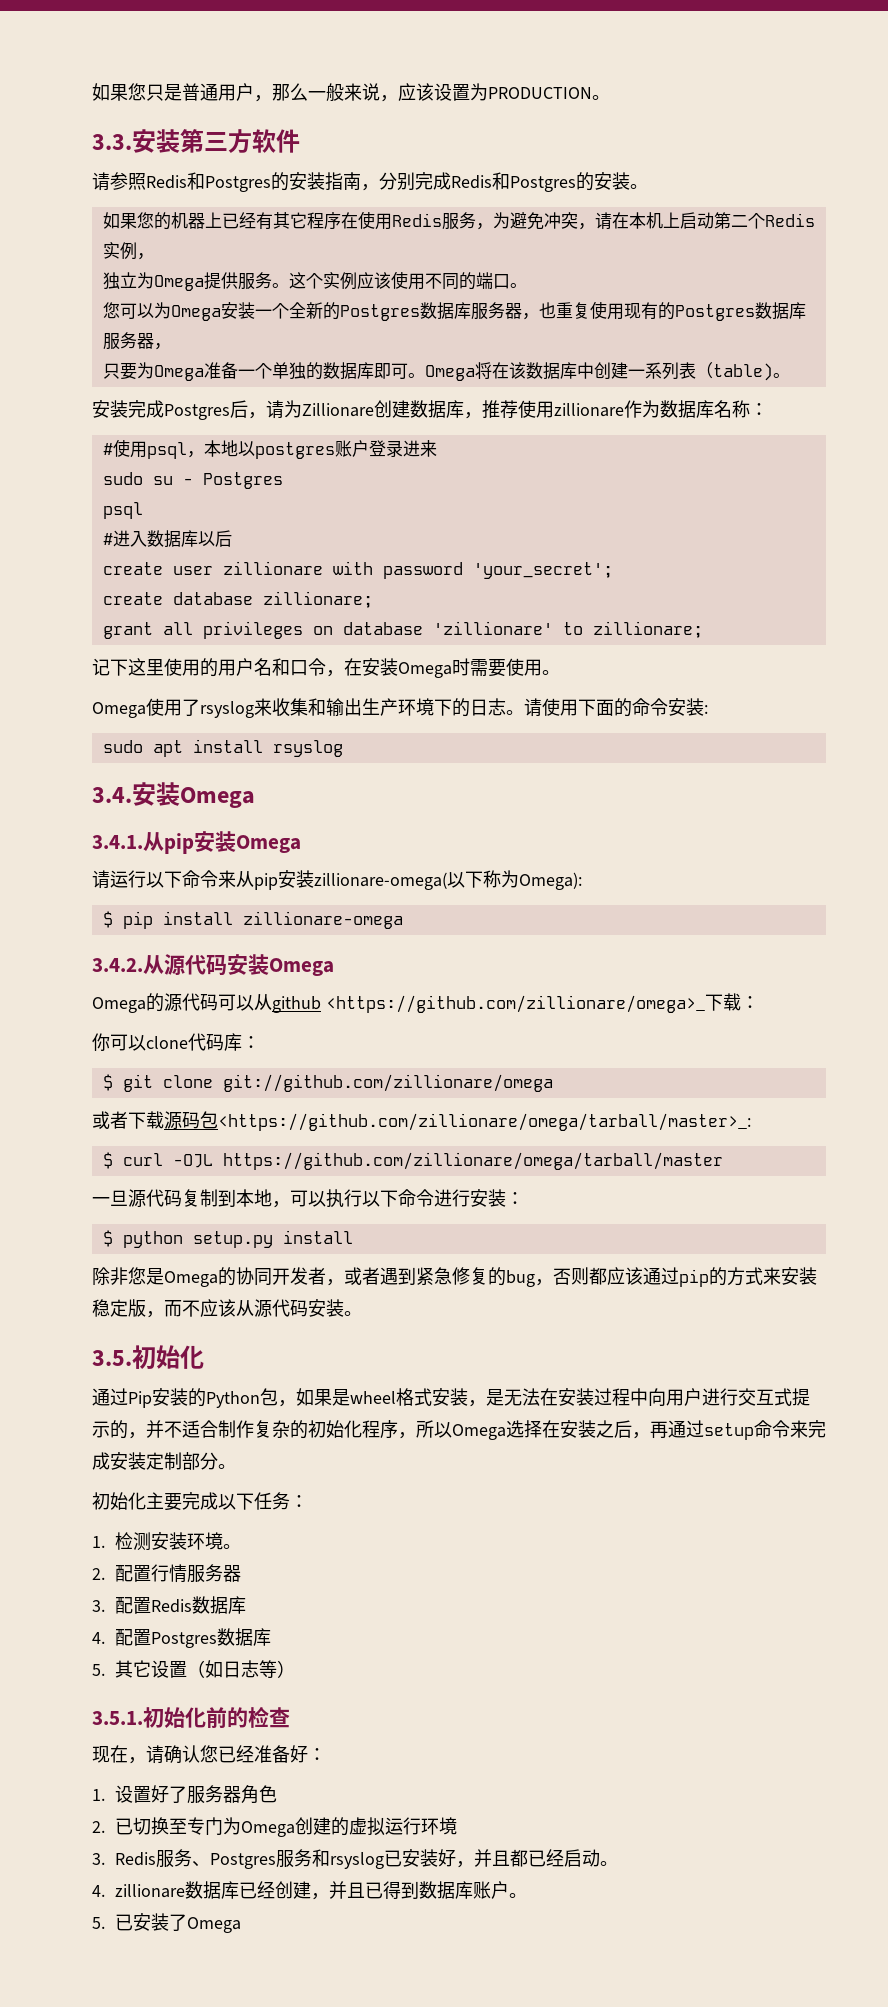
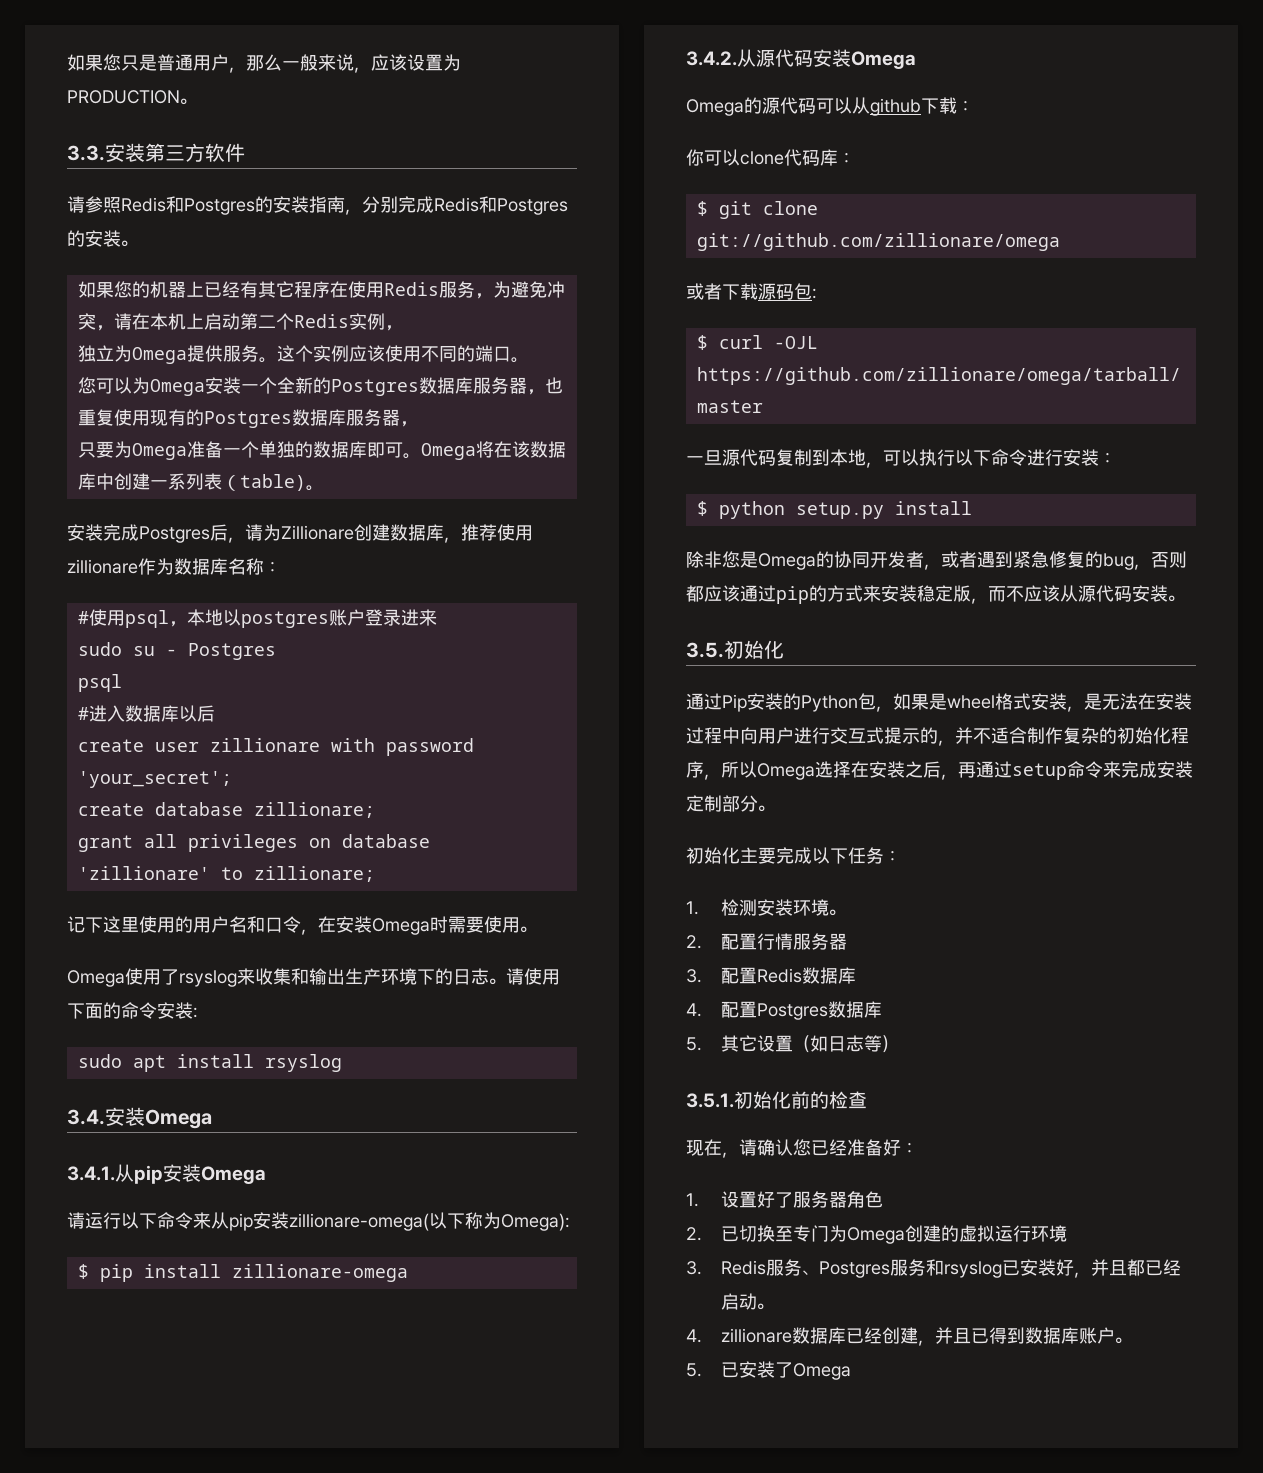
[325,995,705,1013] <https://github.com/zillionare/omega>_ -> (921, 107) none
[218,1113,751,1131] <https://github.com/zillionare/omega/tarball/master>_: -> [812,288,817,299] :

